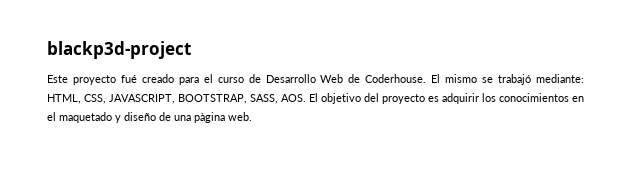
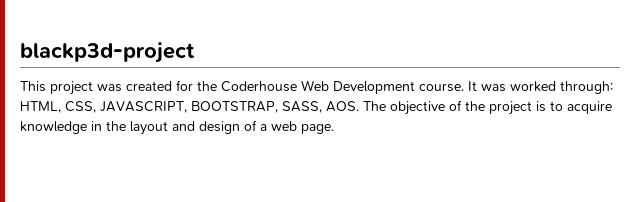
[47,74,584,85] Este proyecto fué creado para el curso de Desarrollo Web de Coderhouse. El mismo se trabajó mediante: -> [20,80,613,95] This project was created for the Coderhouse Web Development course. It was worked through:
[309,93,584,104] [47,112,252,123] El objetivo del proyecto es adquirir los conocimientos en el maquetado y diseño de una pàgina web. -> [363,100,612,115] [20,120,334,135] The objective of the project is to acquire knowledge in the layout and design of a web page.

